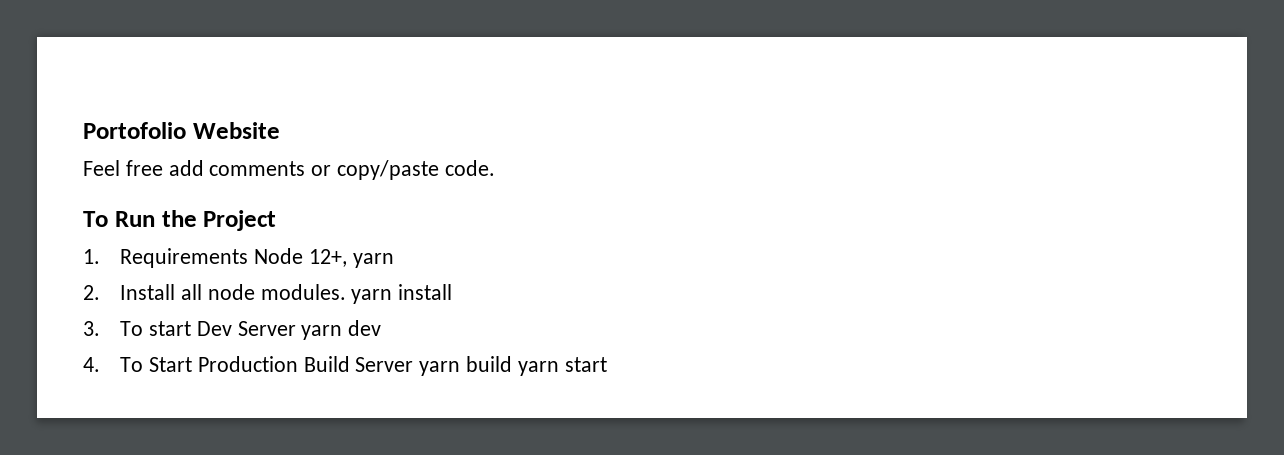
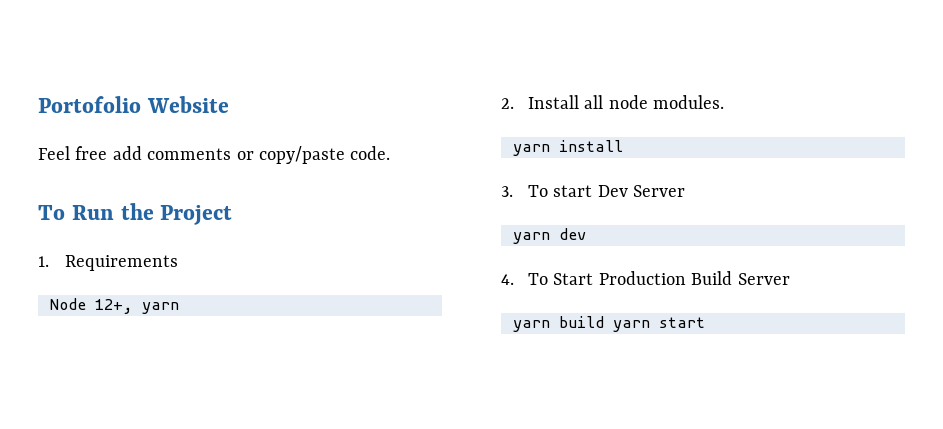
(249, 258) none -> (179, 263) //
(346, 292) none -> (725, 102) //
(296, 328) none -> (686, 191) //
(414, 364) none -> (790, 279) //

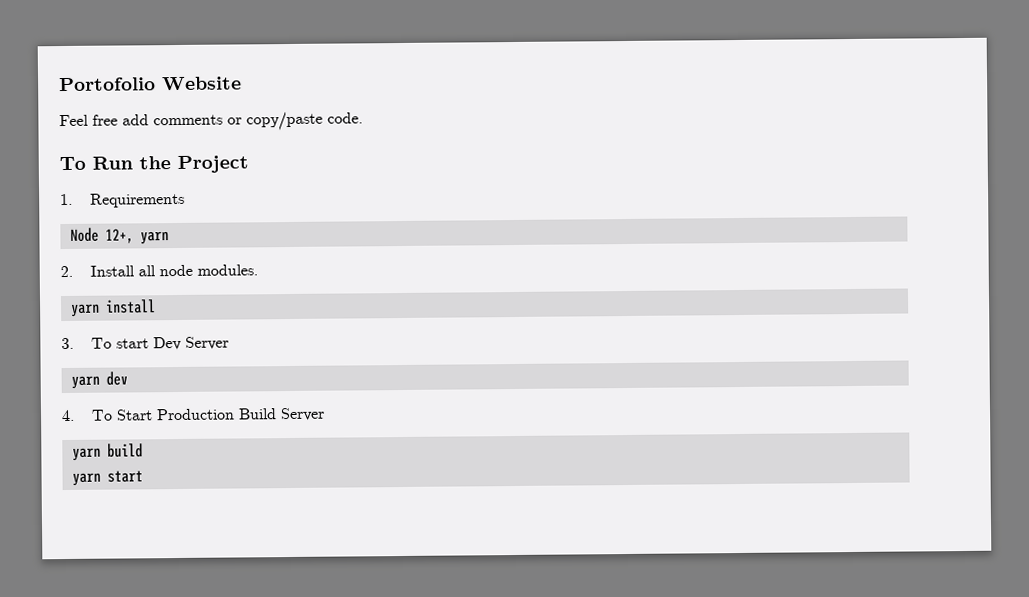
(604, 322) none -> (143, 450) //

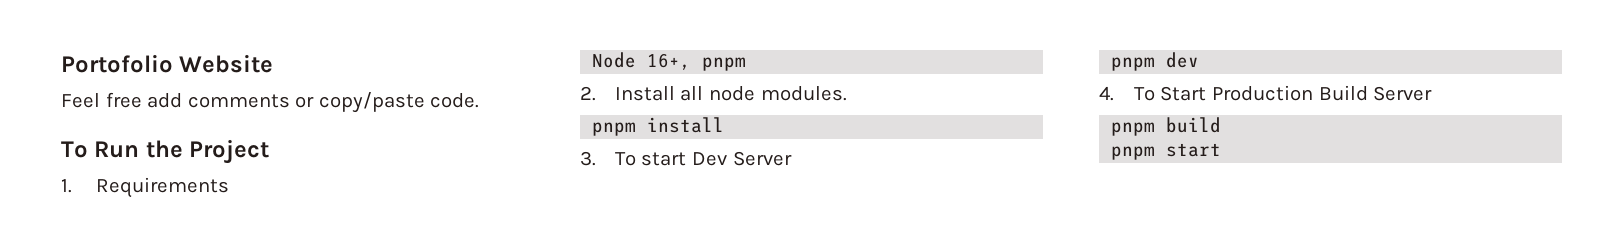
[104,228,169,245] 12+, yarn -> [647,53,747,71] 16+, pnpm
[70,303,100,317] yarn -> [592,122,637,136] pnpm
[70,375,100,389] yarn -> [1111,57,1156,71] pnpm
[71,447,101,461] yarn -> [1111,122,1156,136] pnpm
[71,472,101,486] yarn -> [1111,146,1156,160] pnpm

